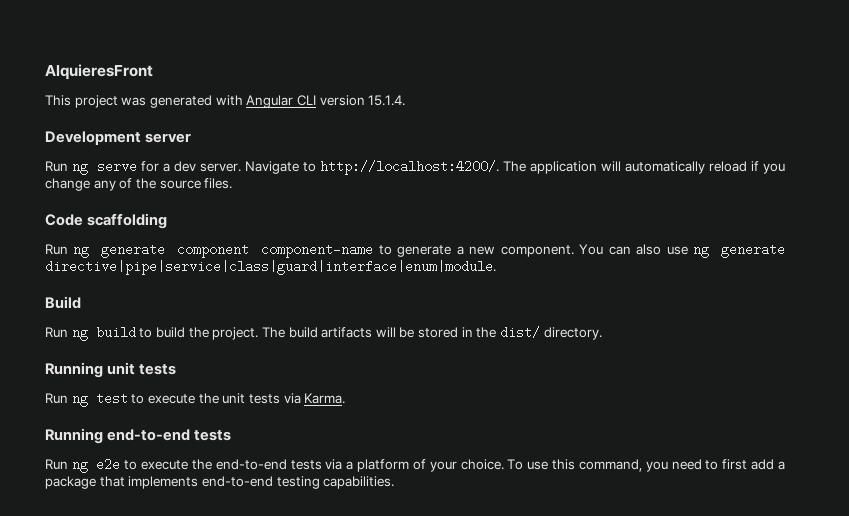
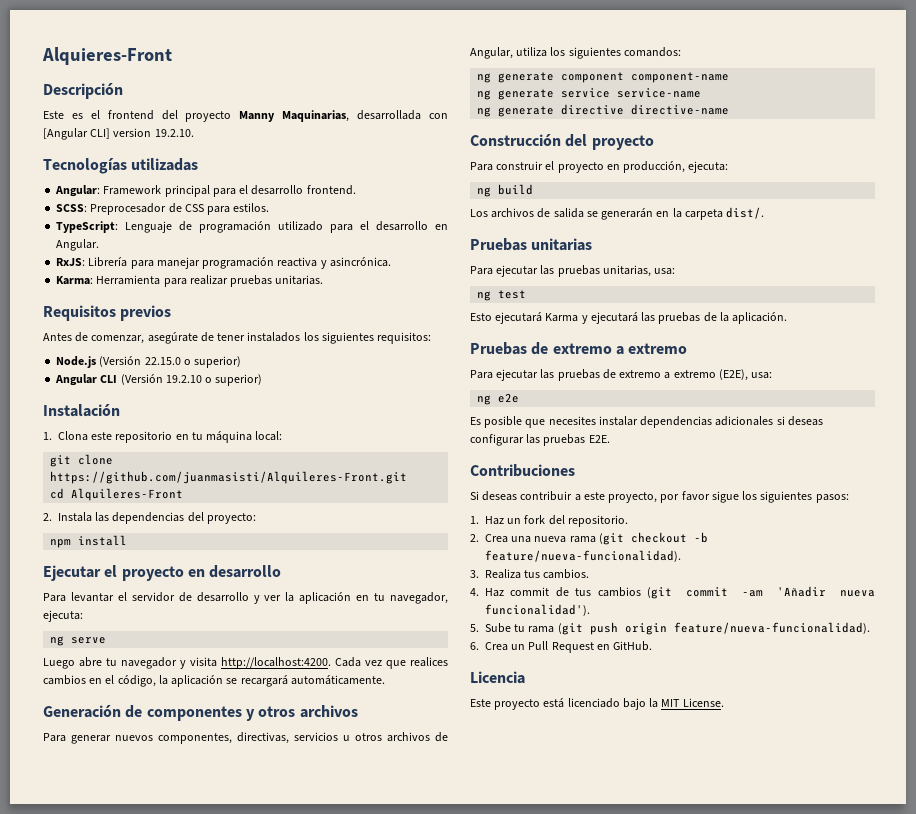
[45,64,153,80] [45,95,406,108] [45,131,192,145] [45,160,786,175] [45,178,233,191] [45,213,168,229] [45,243,785,258] [45,260,496,275] [45,296,81,309] [45,326,602,341] [45,362,177,378] [45,392,346,407] [45,428,232,444] [45,458,786,473] [45,476,395,489] AlquieresFront // This project was generated with Angular CLI version 15.1.4. // Development server // Run ng serve for a dev server. Navigate to http://localhost:4200/. The application will automatically reload if you change any of the source files. // Code scaffolding // Run ng generate component component-name to generate a new component. You can also use ng generate directive|pipe|service|class|guard|interface|enum|module. // Build // Run ng build to build the project. The build artifacts will be stored in the dist/ directory. // Running unit tests // Run ng test to execute the unit tests via Karma. // Running end-to-end tests // Run ng e2e to execute the end-to-end tests via a platform of your choice. To use this command, you need to first add a package that implements end-to-end testing capabilities. -> [42,47,172,65] [43,83,123,99] [43,110,448,122] [43,128,194,140] [43,158,199,174] [55,185,356,197] [56,203,270,215] [56,221,449,233] [56,239,100,251] [56,257,391,269] [56,275,324,287] [43,305,172,321] [43,332,432,344] [56,356,242,368] [55,374,263,386] [43,404,120,417] [43,431,283,443] [50,454,114,467] [50,471,408,484] [50,488,184,501] [43,512,256,524] [50,535,128,548] [43,565,282,581] [43,592,448,604] [43,610,83,622] [50,636,107,646] [43,657,448,669] [43,675,385,687] [43,705,358,721] [43,732,448,744] [470,47,681,59] [477,72,730,83] [477,88,702,100] [477,104,730,117] [470,134,654,150] [470,161,729,173] [477,184,534,197] [470,207,765,220] [470,238,593,251] [470,265,676,277] [477,290,527,301] [470,312,788,324] [470,342,688,355] [470,369,773,381] [477,393,520,405] [470,416,823,428] [470,434,610,446] [470,464,575,477] [470,491,849,503] [470,515,628,527] [470,532,708,545] [485,550,681,562] [470,569,590,579] [470,586,875,599] [485,604,590,616] [470,622,870,635] [470,641,653,653] [470,671,525,684] [470,698,724,710] Alquieres-Front // Descripción // Este es el frontend del proyecto Manny Maquinarias, desarrollada con [Angular CLI] version 19.2.10. // Tecnologías utilizadas // Angular: Framework principal para el desarrollo frontend. // SCSS: Preprocesador de CSS para estilos. // TypeScript: Lenguaje de programación utilizado para el desarrollo en Angular. // RxJS: Librería para manejar programación reactiva y asincrónica. // Karma: Herramienta para realizar pruebas unitarias. // Requisitos previos // Antes de comenzar, asegúrate de tener instalados los siguientes requisitos: // Node.js (Versión 22.15.0 o superior) // Angular CLI (Versión 19.2.10 o superior) // Instalación // 1. Clona este repositorio en tu máquina local: // git clone https://github.com/juanmasisti/Alquileres-Front.git // cd Alquileres-Front // 2. Instala las dependencias del proyecto: // npm install // Ejecutar el proyecto en desarrollo // Para levantar el servidor de desarrollo y ver la aplicación en tu navegador, ejecuta: // ng serve // Luego abre tu navegador y visita http://localhost:4200. Cada vez que realices cambios en el código, la aplicación se recargará automáticamente. // Generación de componentes y otros archivos // Para generar nuevos componentes, directivas, servicios u otros archivos de Angular, utiliza los siguientes comandos: // ng generate component component-name // ng generate service service-name // ng generate directive directive-name // Construcción del proyecto // Para construir el proyecto en producción, ejecuta: // ng build // Los archivos de salida se generarán en la carpeta dist/. // Pruebas unitarias // Para ejecutar las pruebas unitarias, usa: // ng test // Esto ejecutará Karma y ejecutará las pruebas de la aplicación. // Pruebas de extremo a extremo // Para ejecutar las pruebas de extremo a extremo (E2E), usa: // ng e2e // Es posible que necesites instalar dependencias adicionales si deseas configurar las pruebas E2E. // Contribuciones // Si deseas contribuir a este proyecto, por favor sigue los siguientes pasos: // 1. Haz un fork del repositorio. // 2. Crea una nueva rama (git checkout -b feature/nueva-funcionalidad). // 3. Realiza tus cambios. // 4. Haz commit de tus cambios (git commit -am 'Añadir nueva funcionalidad'). // 5. Sube tu rama (git push origin feature/nueva-funcionalidad). // 6. Crea un Pull Request en GitHub. // Licencia // Este proyecto está licenciado bajo la MIT License.

